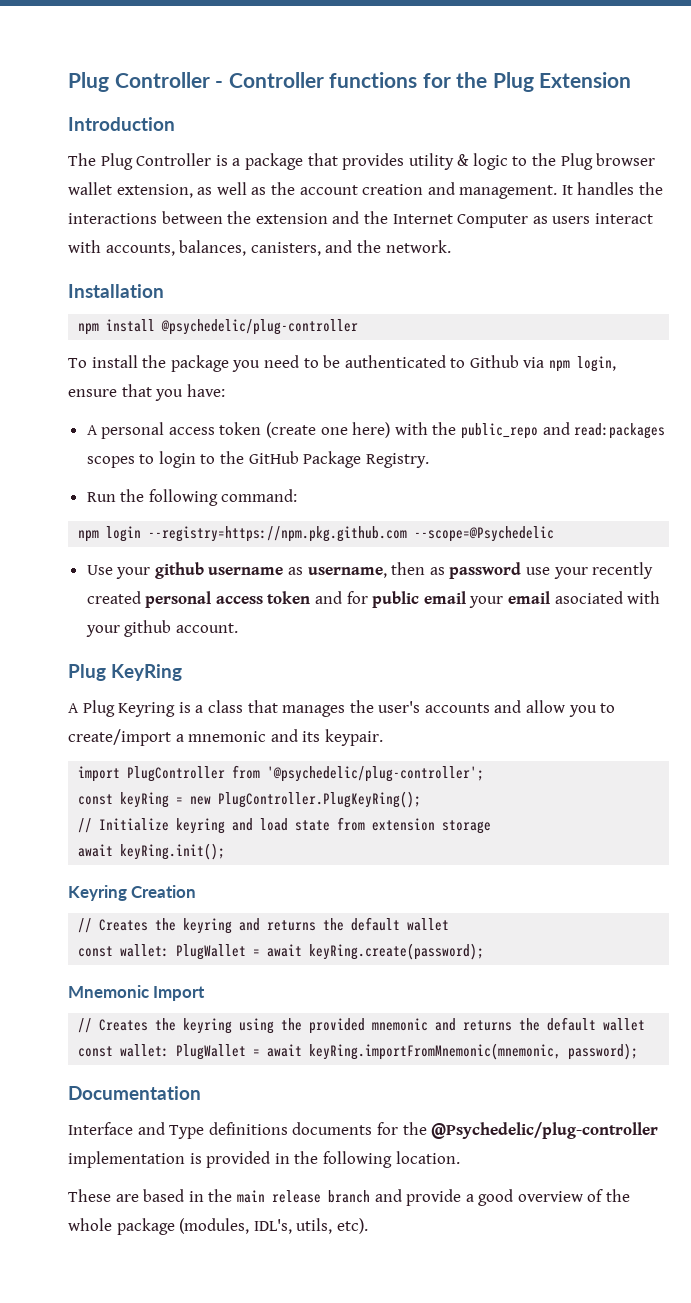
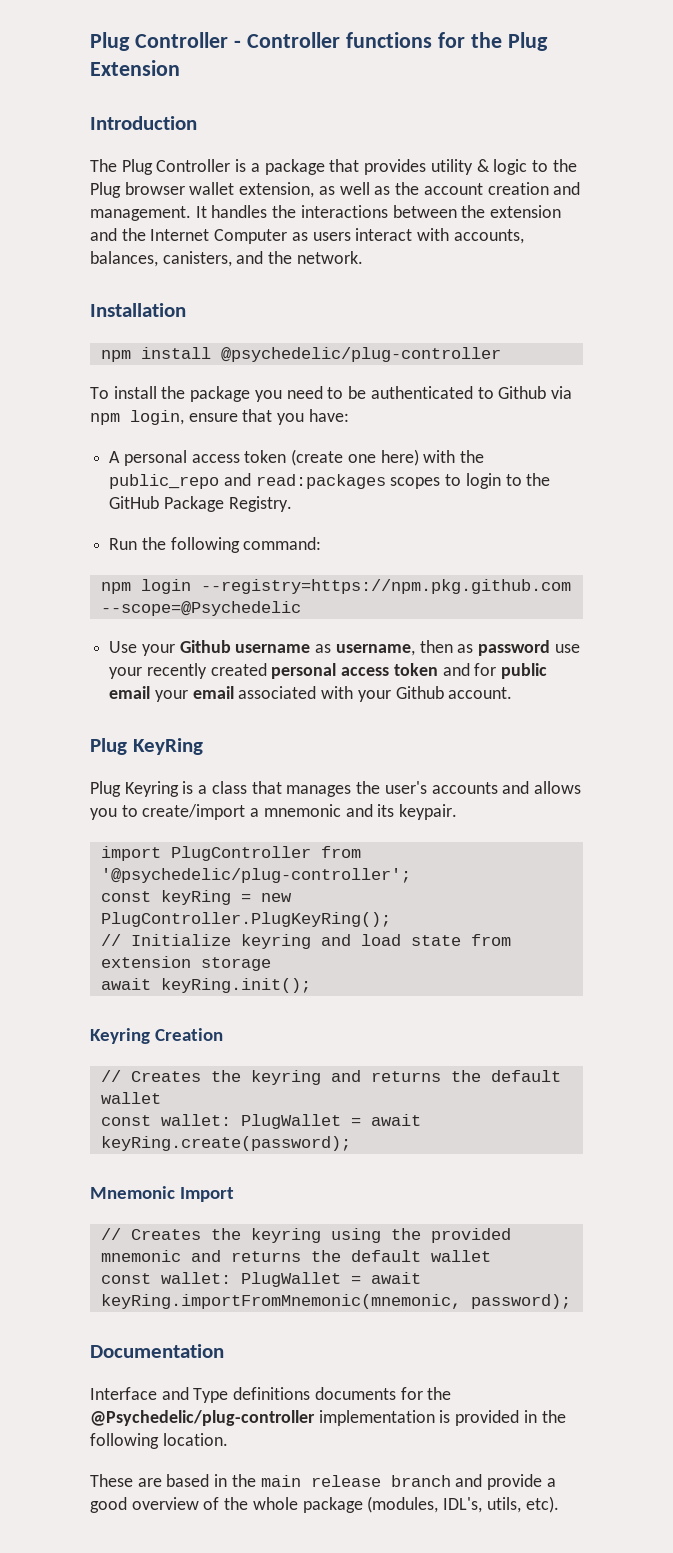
[154,562,204,579] github -> [179,640,231,653] Github
[554,591,623,604] asociated -> [238,686,317,699] associated
[124,620,172,637] github -> [395,686,444,699] Github
[68,703,79,713] A -> (203, 746) none
[526,700,566,713] allow -> [533,781,581,794] allows

